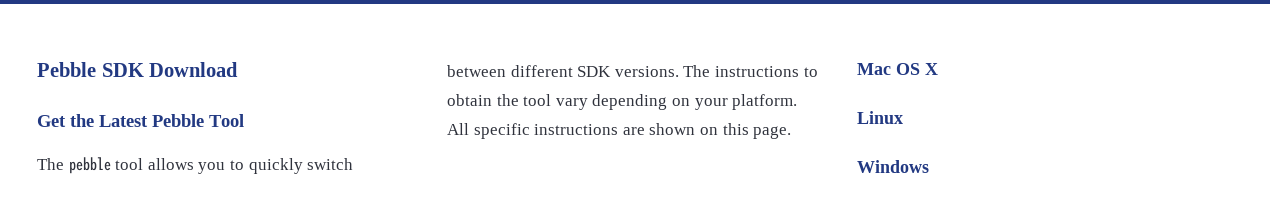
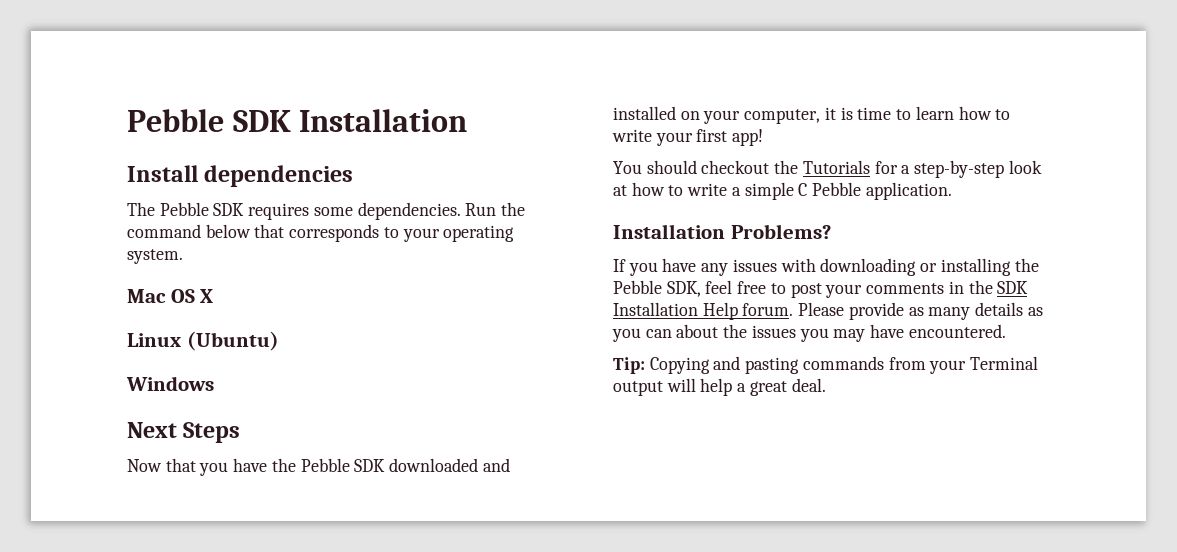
[37,62,239,77] [37,114,244,127] [37,157,354,174] [447,65,818,77] [447,94,798,110] [447,123,792,139] Pebble SDK Download // Get the Latest Pebble Tool // The pebble tool allows you to quickly switch between different SDK versions. The instructions to obtain the tool vary depending on your platform. All specific instructions are shown on this page. -> [127,109,468,132] [127,165,354,187] [127,202,526,220] [127,224,515,242] [127,249,183,264] Pebble SDK Installation // Install dependencies // The Pebble SDK requires some dependencies. Run the command below that corresponds to your operating system.
(903, 117) none -> [186,331,279,351] (Ubuntu)
(929, 166) none -> [127,422,241,443] [127,458,510,476] [613,106,1011,124] [612,129,764,146] [613,160,1042,178] [613,182,952,200] [613,224,831,239] [613,258,1039,276] [613,280,1029,298] [613,302,1043,320] [612,324,1006,342] [613,356,1039,374] [613,378,826,396] // Next Steps // Now that you have the Pebble SDK downloaded and installed on your computer, it is time to learn how to write your first app! // You should checkout the Tutorials for a step-by-step look at how to write a simple C Pebble application. // Installation Problems? // If you have any issues with downloading or installing the Pebble SDK, feel free to post your comments in the SDK Installation Help forum. Please provide as many details as you can about the issues you may have encountered. // Tip: Copying and pasting commands from your Terminal output will help a great deal.

